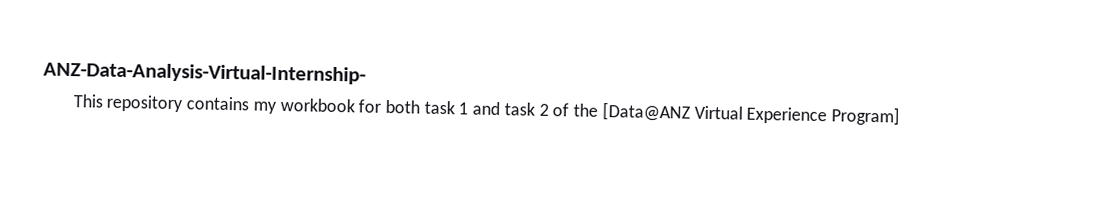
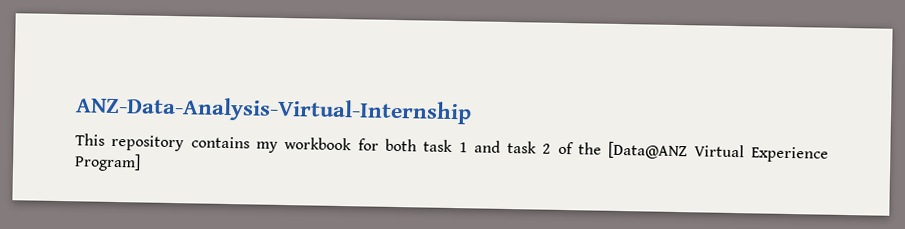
[43,61,366,85] ANZ-Data-Analysis-Virtual-Internship- -> [75,95,472,125] ANZ-Data-Analysis-Virtual-Internship

